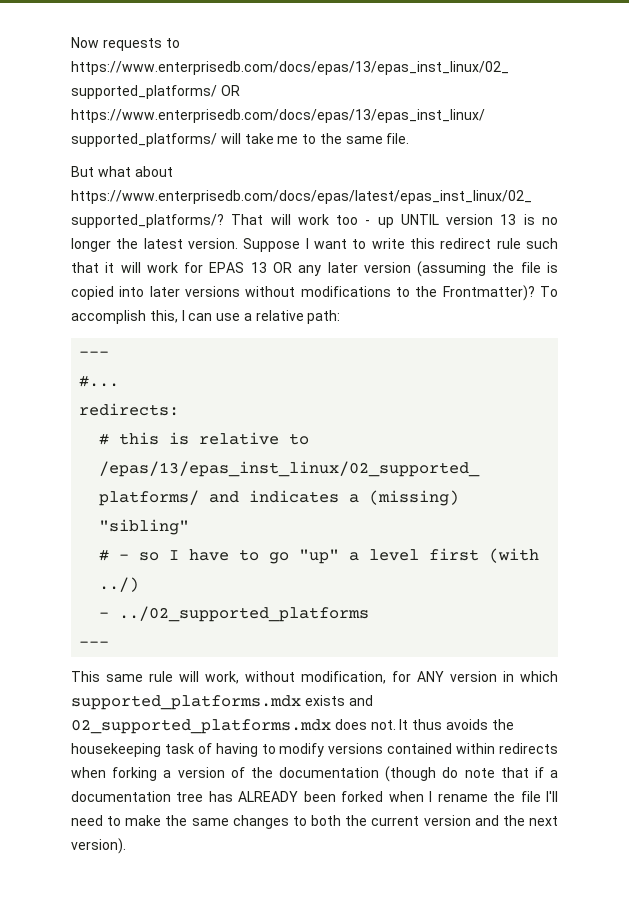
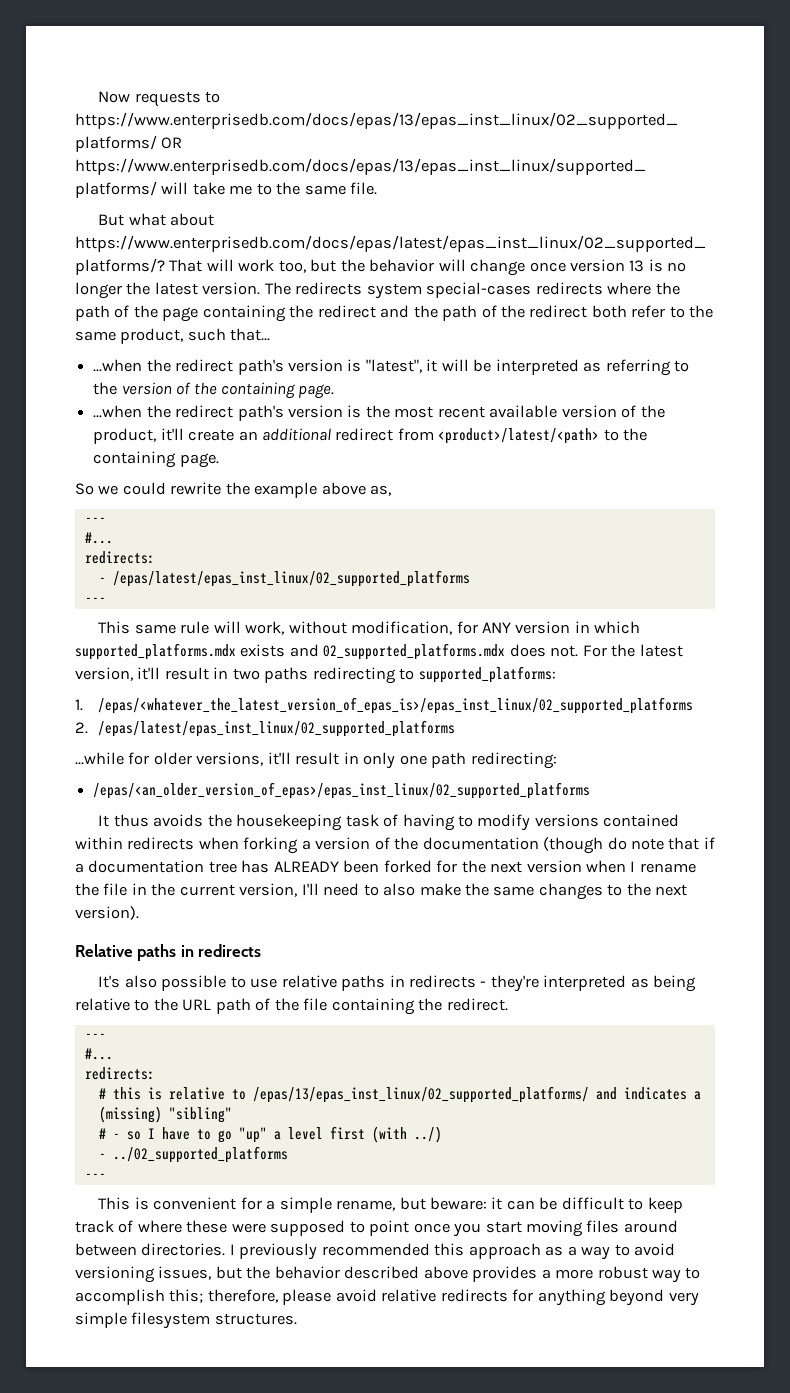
[336,214,439,228] too - up UNTIL -> [278,259,566,276] too, but the behavior will change once
[243,238,558,252] [71,261,558,277] [71,285,558,301] [71,310,341,324] Suppose I want to write this redirect rule such that it will work for EPAS 13 OR any later version (assuming the file is copied into later versions without modifications to the Frontmatter)? To accomplish this, I can use a relative path: -> [264,282,680,299] [75,305,714,322] [75,328,271,344] [93,359,690,376] [93,382,335,399] [93,405,665,421] [93,428,648,444] [93,451,219,468] [75,482,392,498] [84,517,106,523] [84,532,113,544] [84,551,155,564] [98,570,470,587] [84,597,106,603] [98,621,641,635] [75,643,683,660] [75,666,556,684] [75,697,693,714] [75,720,455,737] [75,752,557,769] [93,782,591,799] [98,814,680,831] [75,837,715,854] [75,860,696,873] [75,883,688,900] [75,906,139,920] [75,944,262,961] [98,975,697,992] [75,998,508,1015] The redirects system special-cases redirects where the path of the page containing the redirect and the path of the redirect both refer to the same product, such that... // ...when the redirect path's version is "latest", it will be interpreted as referring to the version of the containing page. // ...when the redirect path's version is the most recent available version of the product, it'll create an additional redirect from <product>/latest/<path> to the containing page. // So we could rewrite the example above as, // --- // #... // redirects: // - /epas/latest/epas_inst_linux/02_supported_platforms // --- // This same rule will work, without modification, for ANY version in which supported_platforms.mdx exists and 02_supported_platforms.mdx does not. For the latest version, it'll result in two paths redirecting to supported_platforms: // 1. /epas/<whatever_the_latest_version_of_epas_is>/epas_inst_linux/02_supported_platforms // 2. /epas/latest/epas_inst_linux/02_supported_platforms // ...while for older versions, it'll result in only one path redirecting: // /epas/<an_older_version_of_epas>/epas_inst_linux/02_supported_platforms // It thus avoids the housekeeping task of having to modify versions contained within redirects when forking a version of the documentation (though do note that if a documentation tree has ALREADY been forked for the next version when I rename the file in the current version, I'll need to also make the same changes to the next version). // Relative paths in redirects // It's also possible to use relative paths in redirects - they're interpreted as being relative to the URL path of the file containing the redirect.
[106,671,558,684] [71,695,373,710] [71,719,514,734] [71,743,558,757] [71,766,559,782] [71,791,558,802] [71,815,558,829] [71,838,126,854] same rule will work, without modification, for ANY version in which supported_platforms.mdx exists and 02_supported_platforms.mdx does not. It thus avoids the housekeeping task of having to modify versions contained within redirects when forking a version of the documentation (though do note that if a documentation tree has ALREADY been forked when I rename the file I'll need to make the same changes to both the current version and the next version). -> [134,1197,683,1213] [75,1220,678,1237] [75,1243,676,1260] [75,1266,701,1283] [75,1289,699,1306] [75,1312,297,1329] is convenient for a simple rename, but beware: it can be difficult to keep track of where these were supposed to point once you start moving files around between directories. I previously recommended this approach as a way to avoid versioning issues, but the behavior described above provides a more robust way to accomplish this; therefore, please avoid relative redirects for anything beyond very simple filesystem structures.

